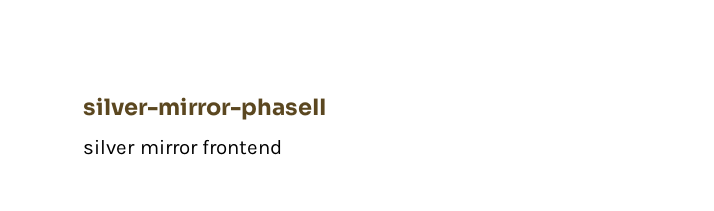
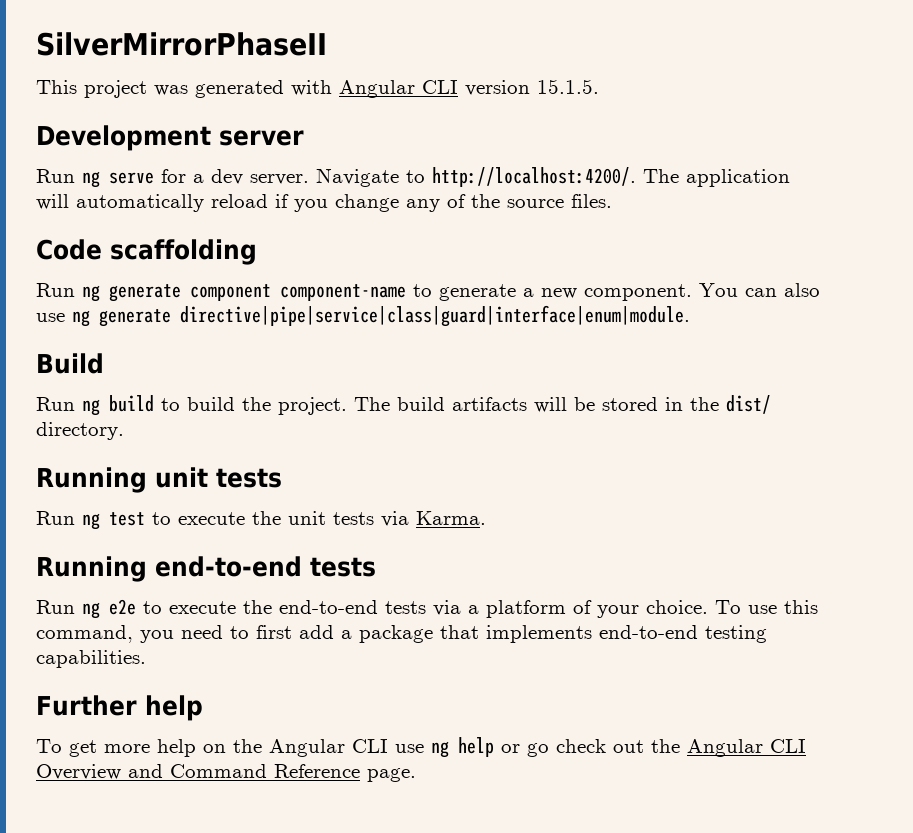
[83,97,326,120] [83,139,283,155] silver-mirror-phaseII // silver mirror frontend -> [36,32,327,56] [36,79,599,98] [36,125,304,151] [36,167,790,188] [36,194,612,212] [36,239,257,265] [36,283,820,302] [36,305,690,327] [36,353,104,374] [36,395,771,416] [36,422,124,440] [36,467,282,493] [36,511,486,530] [36,556,376,582] [36,599,818,619] [36,625,767,643] [36,650,146,668] [36,695,203,721] [36,737,806,758] [36,764,416,782] SilverMirrorPhaseII // This project was generated with Angular CLI version 15.1.5. // Development server // Run ng serve for a dev server. Navigate to http://localhost:4200/. The application will automatically reload if you change any of the source files. // Code scaffolding // Run ng generate component component-name to generate a new component. You can also use ng generate directive|pipe|service|class|guard|interface|enum|module. // Build // Run ng build to build the project. The build artifacts will be stored in the dist/ directory. // Running unit tests // Run ng test to execute the unit tests via Karma. // Running end-to-end tests // Run ng e2e to execute the end-to-end tests via a platform of your choice. To use this command, you need to first add a package that implements end-to-end testing capabilities. // Further help // To get more help on the Angular CLI use ng help or go check out the Angular CLI Overview and Command Reference page.

